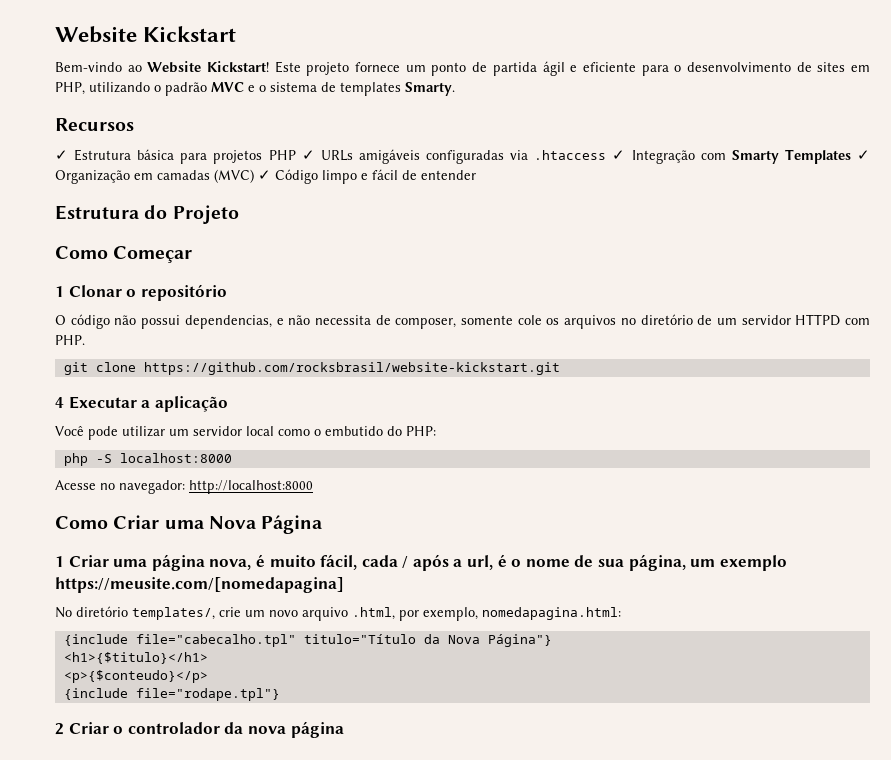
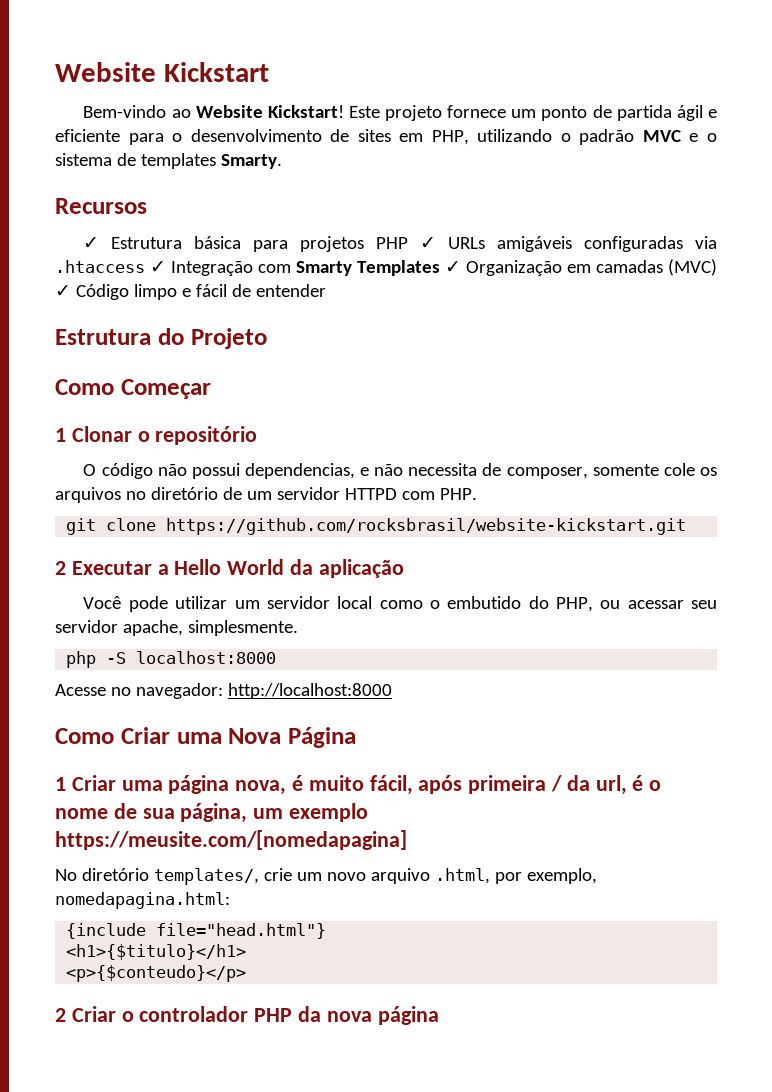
[55,397,64,408] 4 -> [55,561,66,575] 2
(151, 404) none -> [174,559,314,575] Hello World da
[406,426,436,436] PHP: -> [555,597,718,612] [55,620,298,636] PHP, ou acessar seu servidor apache, simplesmente.
[361,554,463,571] cada / após a -> [418,775,590,794] após primeira / da
[135,634,552,647] file="cabecalho.tpl" titulo="Título da Nova Página"} -> [156,923,327,939] file="head.html"}
[63,688,280,701] // {include file="rodape.tpl"} -> (247, 973) none
(220, 728) none -> [254,1008,293,1022] PHP

